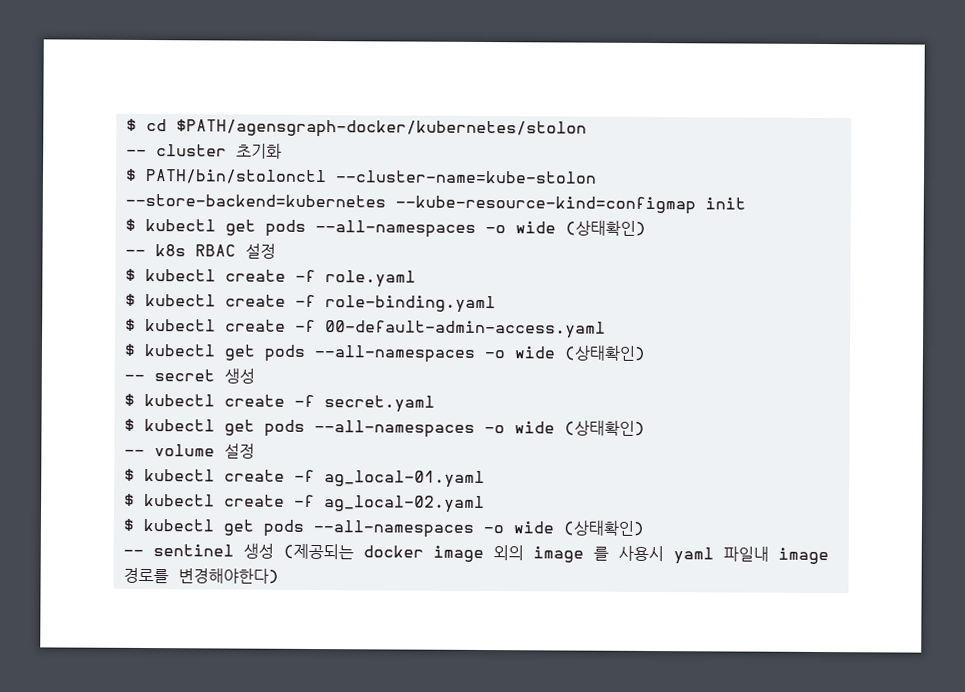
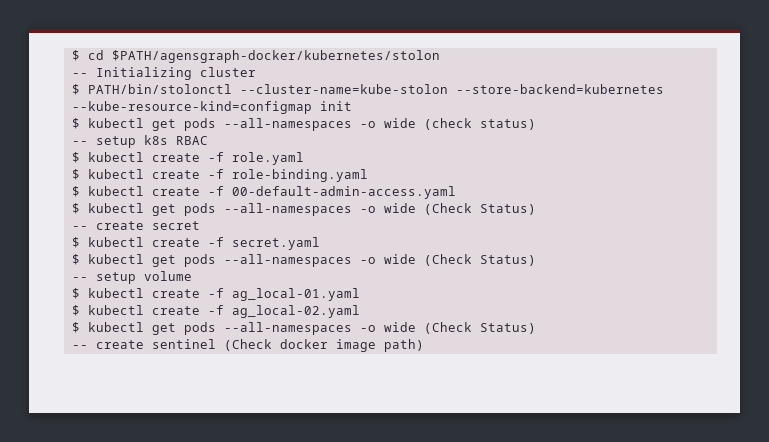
(148, 153) none -> [95,67,192,80] Initializing
[236,143,283,159] 초기화 -> (256, 72) none
[565,220,647,236] [125,249,147,257] (상태확인) // -- -> [423,118,536,130] [71,136,136,148] (check status) // -- setup
[245,243,277,259] 설정 -> (208, 140) none
[564,345,647,361] [124,374,146,382] (상태확인) // -- -> [423,203,536,215] [71,221,144,230] (Check Status) // -- create
[224,368,256,384] 생성 -> (200, 225) none
[564,420,646,436] [124,449,146,457] (상태확인) // -- -> [423,254,536,266] [71,272,136,284] (Check Status) // -- setup
[224,443,256,459] 설정 -> (192, 276) none
[563,520,645,536] [123,543,830,565] [123,567,280,584] (상태확인) // -- sentinel 생성 (제공되는 docker image 외의 image 를 사용시 yaml 파일내 image 경로를 변경해야한다) -> [423,322,536,334] [71,339,424,352] (Check Status) // -- create sentinel (Check docker image path)

